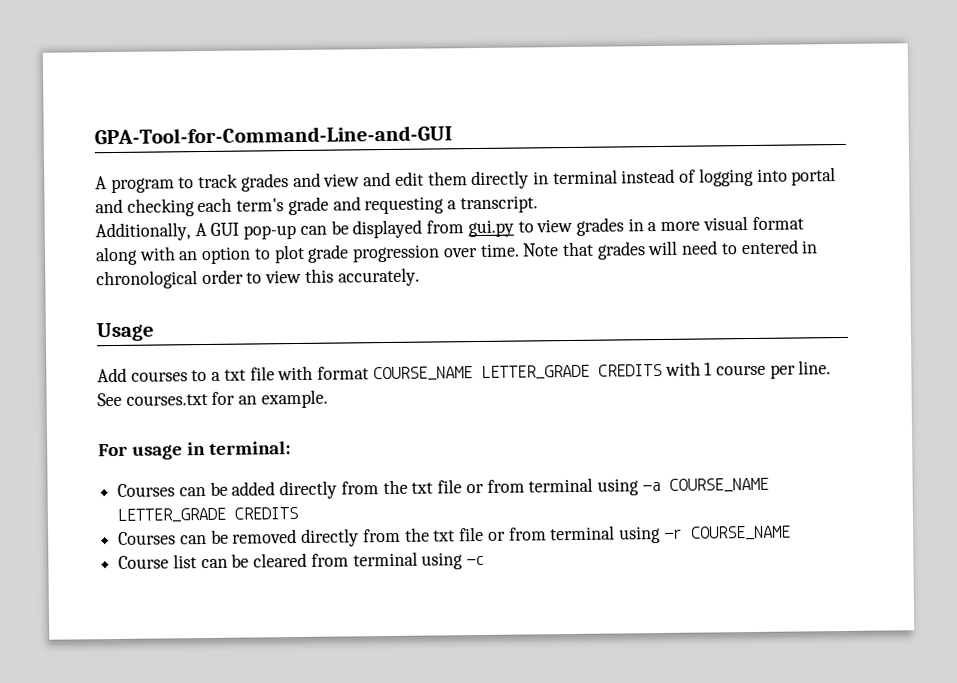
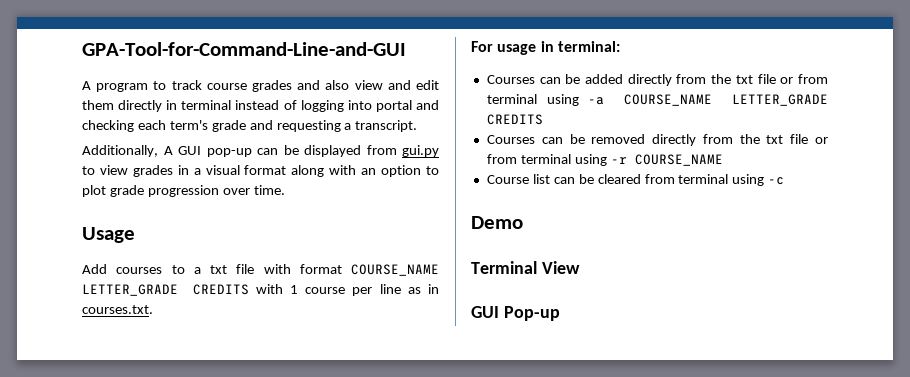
(239, 181) none -> [206,83,247,90] course
(321, 180) none -> [325,80,350,90] also
[660,221,701,231] more -> (201, 171) none
[522,239,819,260] [96,267,420,290] Note that grades will need to entered in chronological order to view this accurately. -> (285, 190) none
[798,360,832,375] [97,389,328,409] line. See courses.txt for an example. -> [379,284,439,294] [82,305,153,314] line as in courses.txt.
(486, 560) none -> [471,216,523,229] [471,261,580,274] [471,306,560,321] // Demo // Terminal View // GUI Pop-up

